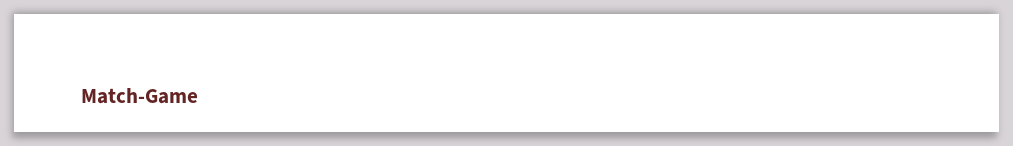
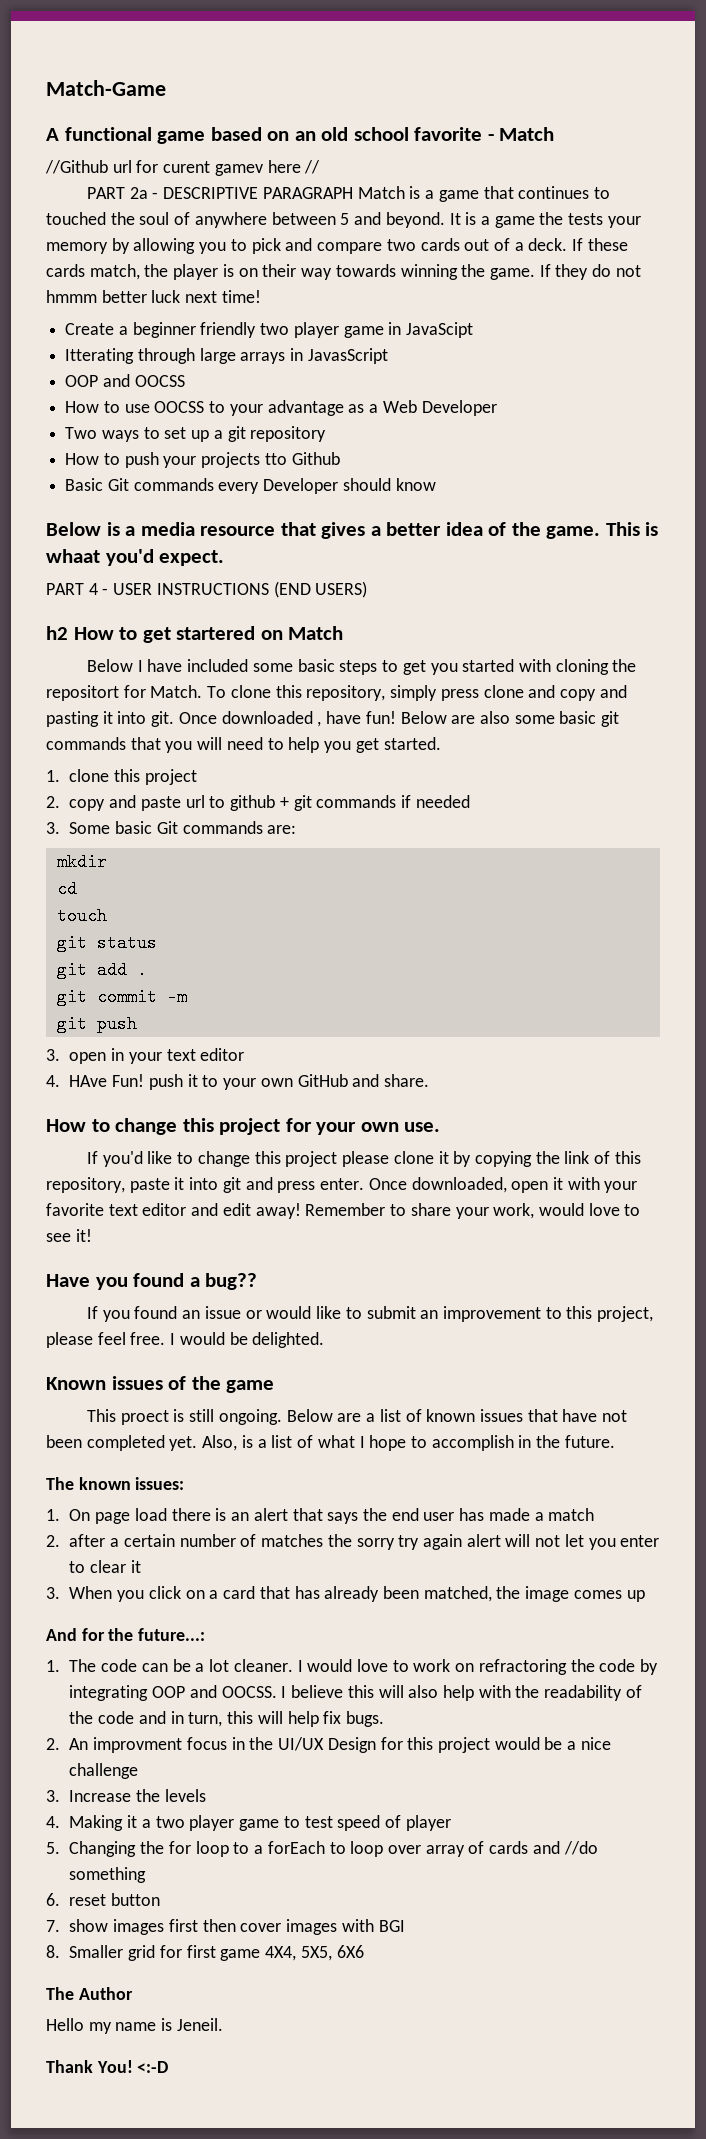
(198, 96) none -> [46,127,555,144] [45,160,321,176] [87,186,610,202] [46,212,641,228] [46,238,628,254] [46,264,641,280] [46,290,261,303] [65,322,474,338] [65,348,388,364] [65,374,185,387] [65,400,497,416] [65,426,327,442] [65,452,340,468] [65,478,436,494] [46,522,659,539] [46,549,225,566] [46,581,368,598] [46,626,344,643] [87,659,637,675] [46,685,627,701] [46,711,620,727] [46,737,441,753] [46,769,197,785] [46,795,470,811] [46,821,297,834] [56,853,107,871] [56,880,77,898] [56,907,107,925] [56,934,157,952] [56,961,147,979] [56,988,187,1006] [56,1015,137,1033] [46,1048,245,1064] [46,1074,430,1090] [46,1118,441,1135] [87,1151,641,1167] [46,1177,638,1193] [46,1203,641,1219] [46,1229,92,1242] [46,1273,258,1290] [87,1306,654,1322] [46,1332,325,1348] [46,1376,275,1393] [87,1409,628,1425] [46,1435,615,1451] [46,1477,185,1490] [46,1508,595,1524] [46,1534,660,1550] [69,1560,141,1573] [46,1586,645,1602] [46,1628,206,1641] [46,1659,659,1675] [69,1685,642,1701] [69,1711,385,1727] [46,1737,611,1753] [69,1763,139,1779] [46,1789,206,1802] [46,1815,451,1831] [46,1841,598,1857] [69,1867,147,1883] [46,1893,161,1906] [46,1919,405,1935] [46,1945,364,1961] [46,1987,133,2000] [46,2018,223,2034] [46,2060,169,2073] // A functional game based on an old school favorite - Match // //Github url for curent gamev here // // PART 2a - DESCRIPTIVE PARAGRAPH Match is a game that continues to touched the soul of anywhere between 5 and beyond. It is a game the tests your memory by allowing you to pick and compare two cards out of a deck. If these cards match, the player is on their way towards winning the game. If they do not hmmm better luck next time! // Create a beginner friendly two player game in JavaScipt // Itterating through large arrays in JavasScript // OOP and OOCSS // How to use OOCSS to your advantage as a Web Developer // Two ways to set up a git repository // How to push your projects tto Github // Basic Git commands every Developer should know // Below is a media resource that gives a better idea of the game. This is whaat you'd expect. // PART 4 - USER INSTRUCTIONS (END USERS) // h2 How to get startered on Match // Below I have included some basic steps to get you started with cloning the repositort for Match. To clone this repository, simply press clone and copy and pasting it into git. Once downloaded , have fun! Below are also some basic git commands that you will need to help you get started. // 1. clone this project // 2. copy and paste url to github + git commands if needed // 3. Some basic Git commands are: // mkdir // cd // touch // git status // git add . // git commit -m // git push // 3. open in your text editor // 4. HAve Fun! push it to your own GitHub and share. // How to change this project for your own use. // If you'd like to change this project please clone it by copying the link of this repository, paste it into git and press enter. Once downloaded, open it with your favorite text editor and edit away! Remember to share your work, would love to see it! // Have you found a bug?? // If you found an issue or would like to submit an improvement to this project, please feel free. I would be delighted. // Known issues of the game // This proect is still ongoing. Below are a list of known issues that have not been completed yet. Also, is a list of what I hope to accomplish in the future. // The known issues: // 1. On page load there is an alert that says the end user has made a match // 2. after a certain number of matches the sorry try again alert will not let you enter to clear it // 3. When you click on a card that has already been matched, the image comes up // And for the future...: // 1. The code can be a lot cleaner. I would love to work on refractoring the code by integrating OOP and OOCSS. I believe this will also help with the readability of the code and in turn, this will help fix bugs. // 2. An improvment focus in the UI/UX Design for this project would be a nice challenge // 3. Increase the levels // 4. Making it a two player game to test speed of player // 5. Changing the for loop to a forEach to loop over array of cards and //do something // 6. reset button // 7. show images first then cover images with BGI // 8. Smaller grid for first game 4X4, 5X5, 6X6 // The Author // Hello my name is Jeneil. // Thank You! <:-D

